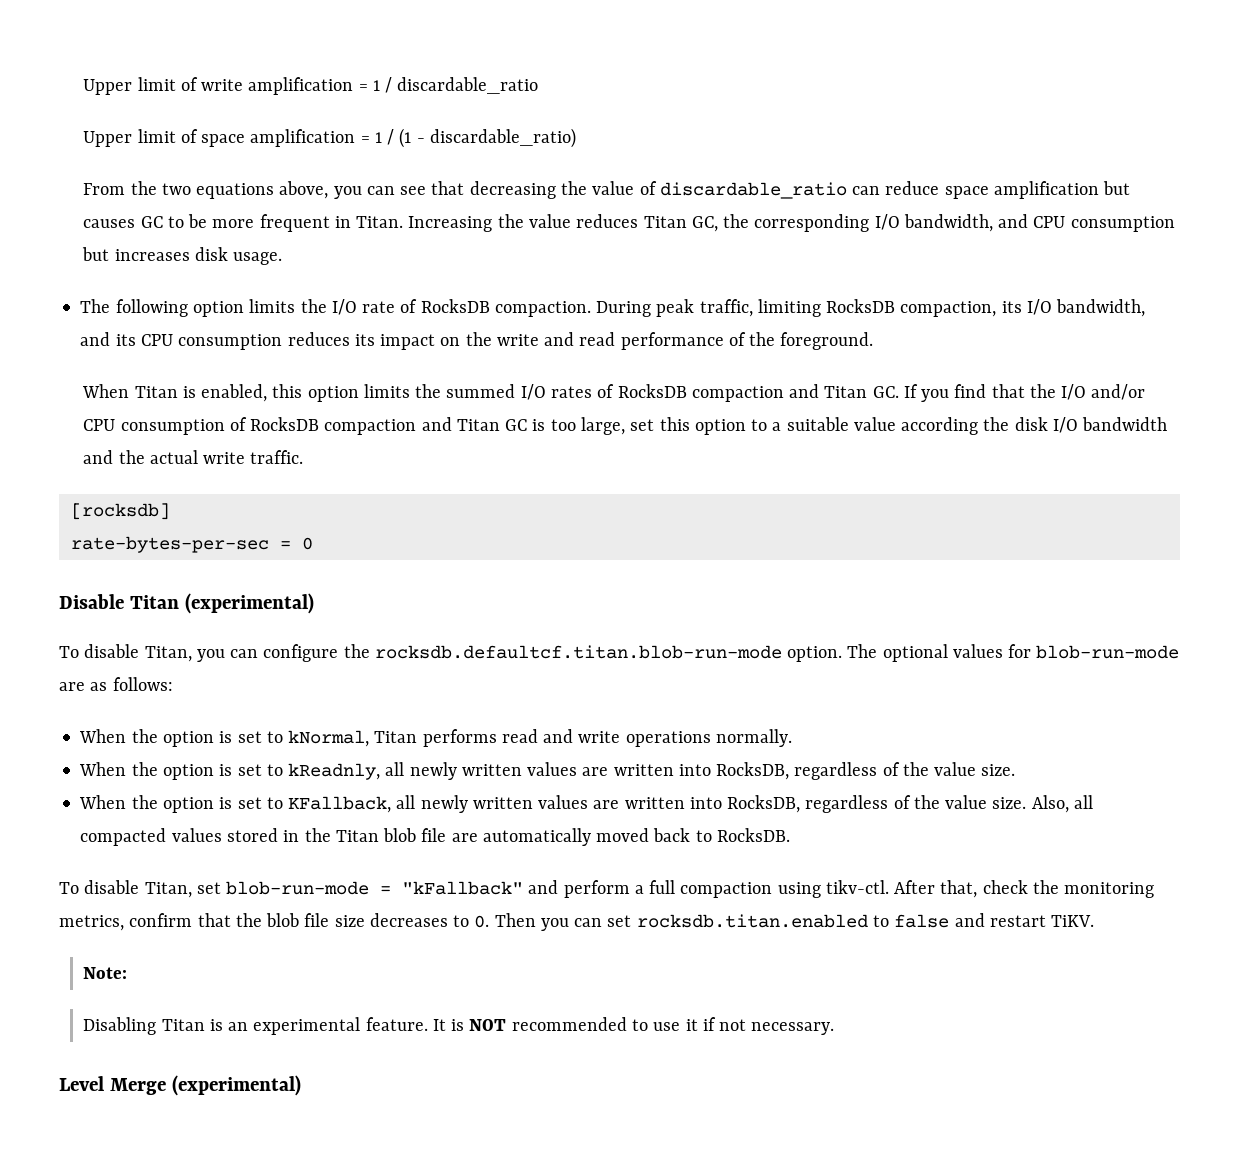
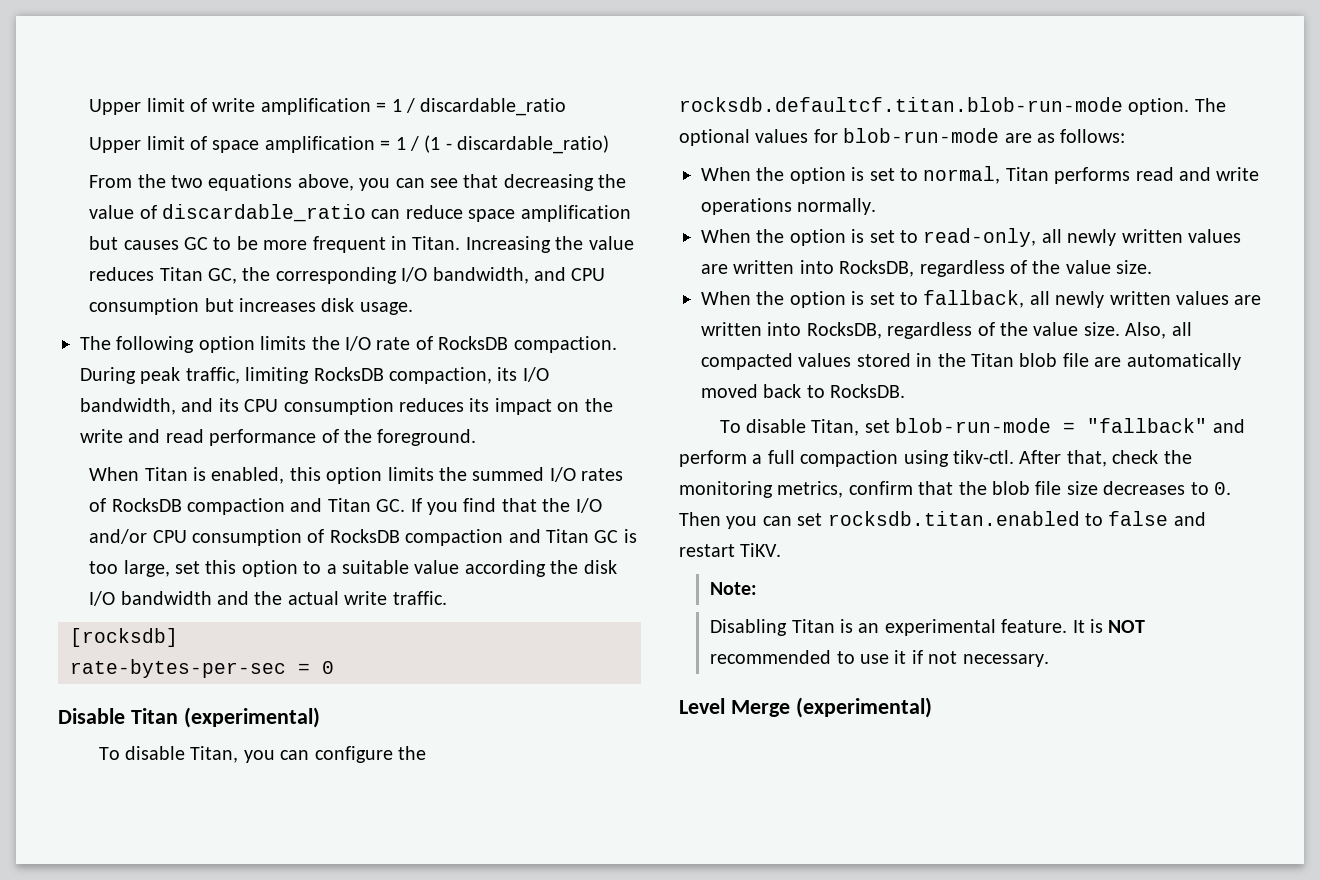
[288,730,370,747] kNormal, -> [923,166,1001,184] normal,
[288,763,381,780] kReadnly, -> [923,228,1037,247] read-only,
[288,796,392,813] KFallback, -> [923,290,1025,308] fallback,
[402,881,524,895] "kFallback" -> [1087,418,1208,433] "fallback"

